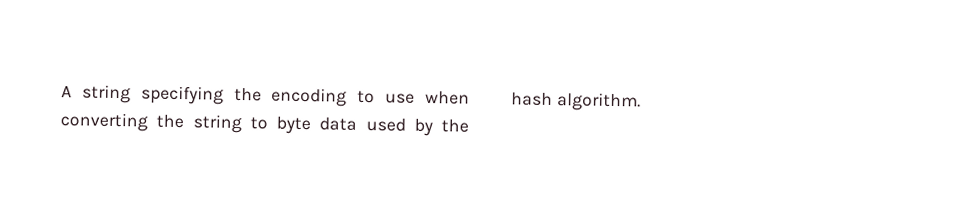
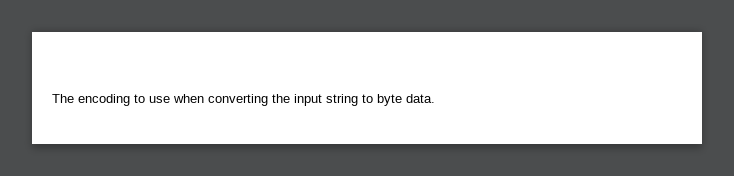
[61,84,262,105] A string specifying the -> [52,94,74,103] The
(185, 121) none -> [294,94,322,106] input
[319,117,469,137] [511,92,641,112] data used by the hash algorithm. -> [406,94,435,103] data.

